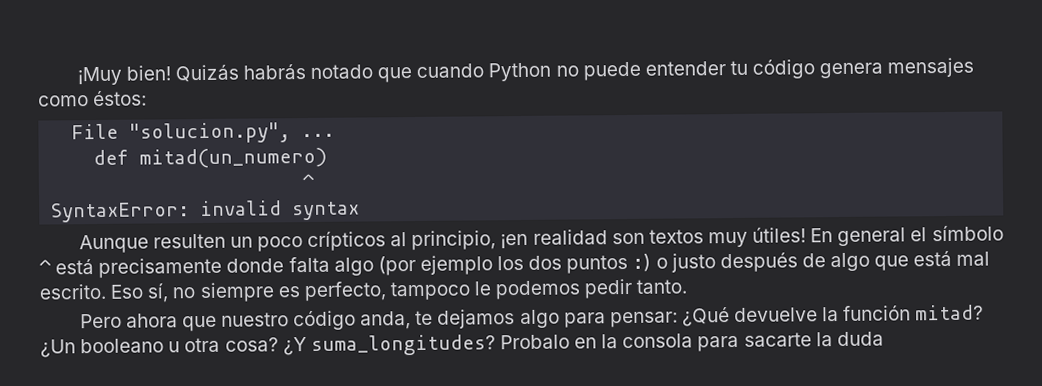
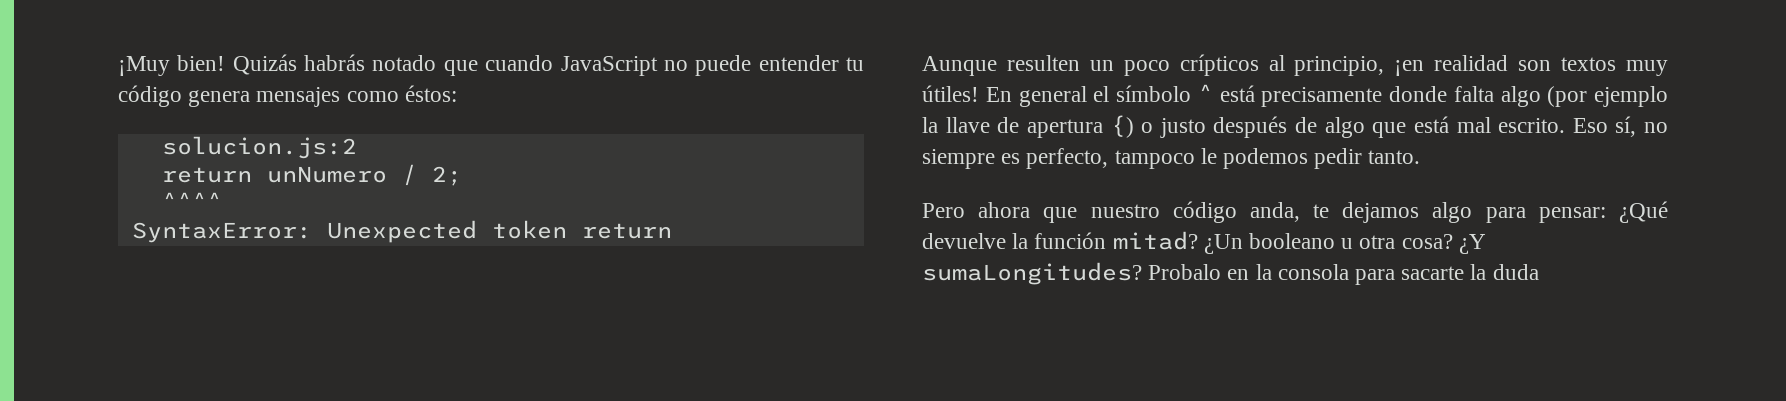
[488,62,552,82] Python -> [560,56,658,76] JavaScript
[71,122,336,144] [93,147,328,169] [302,173,316,190] [50,200,361,223] File "solucion.py", ... // def mitad(un_numero) // ^ // SyntaxError: invalid syntax -> [161,136,357,159] [161,164,462,186] [161,192,222,210] [131,220,672,243] solucion.js:2 // return unNumero / 2; // ^^^^ // SyntaxError: Unexpected token return
[497,253,652,274] los dos puntos :) -> [922,115,1134,138] la llave de apertura {)
[310,334,496,356] suma_longitudes? -> [922,262,1142,285] sumaLongitudes?

